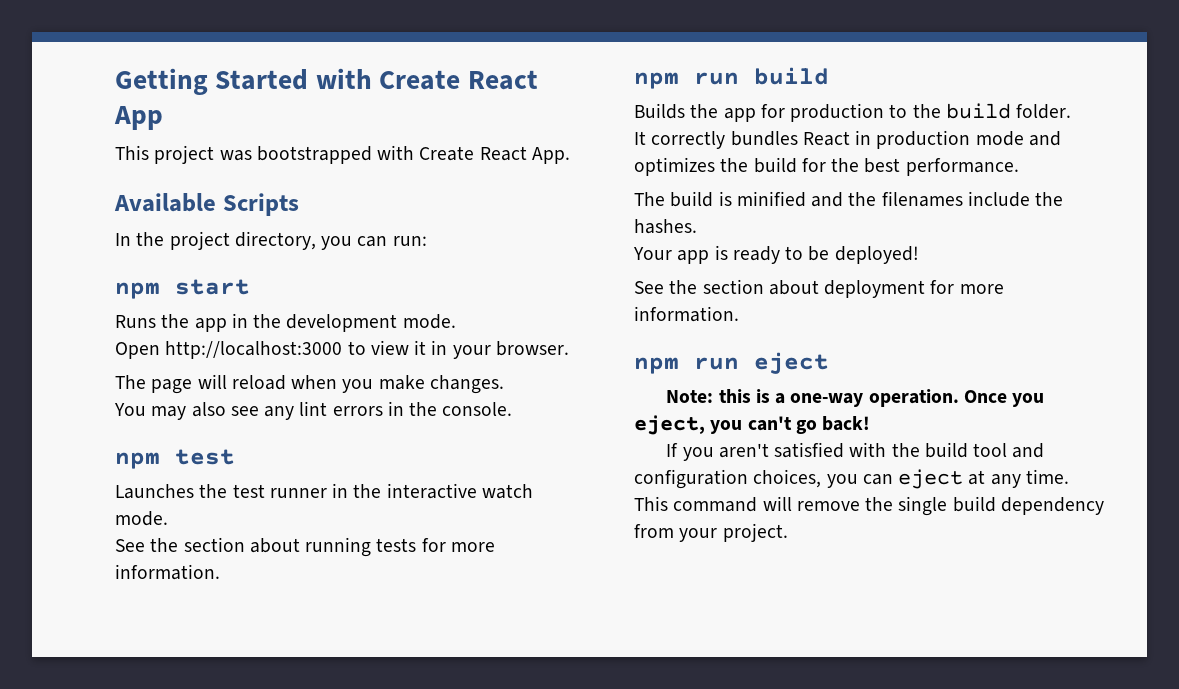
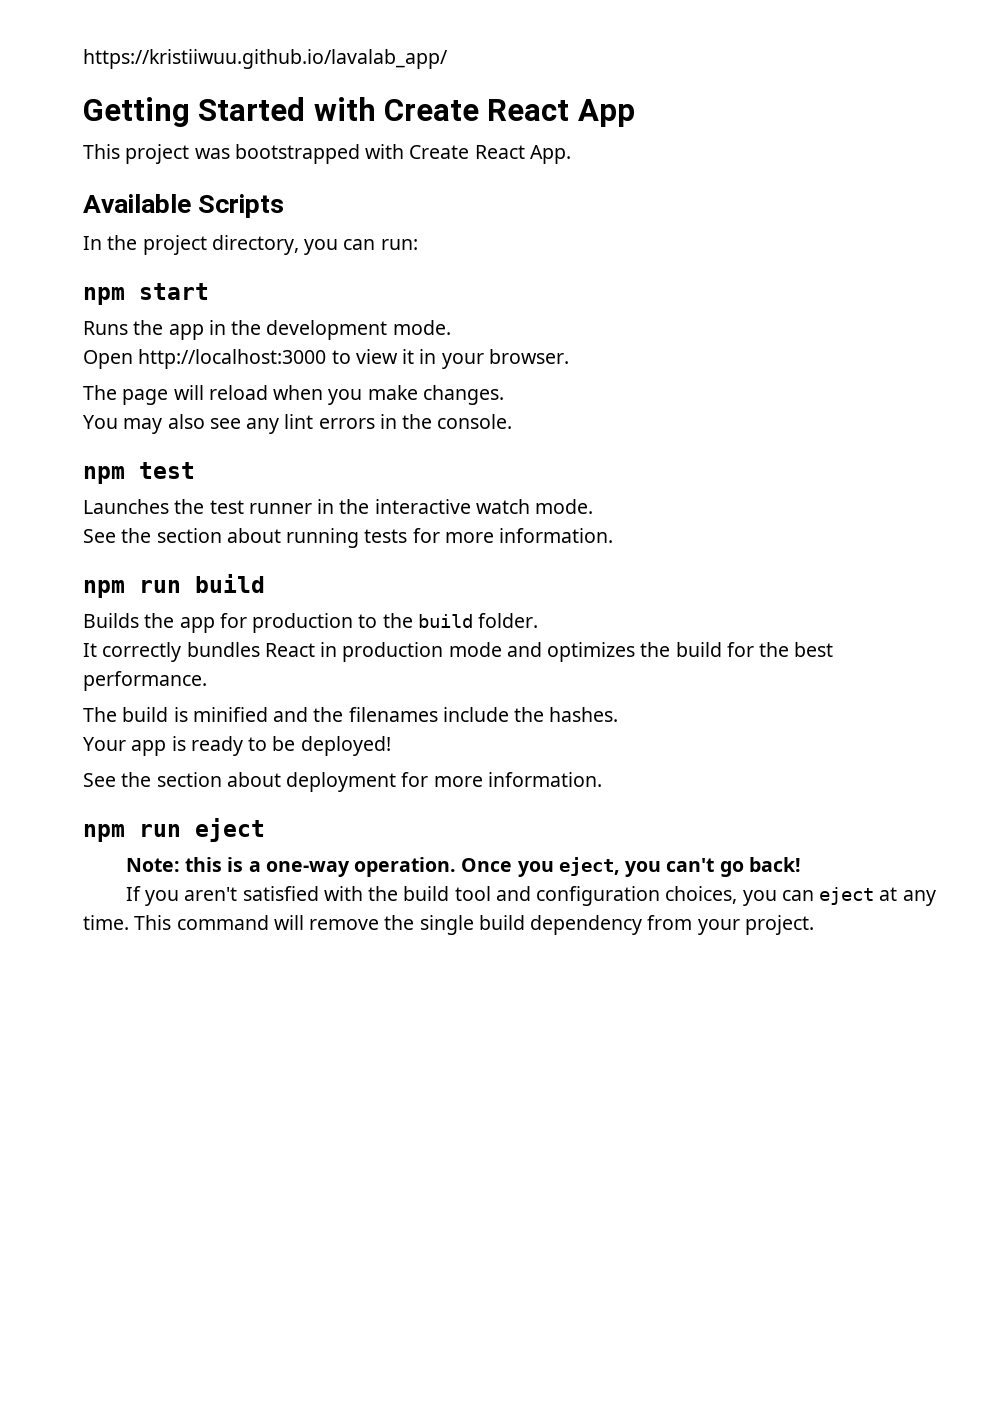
(115, 81) none -> [83,49,448,69] https://kristiiwuu.github.io/lavalab_app/ //

